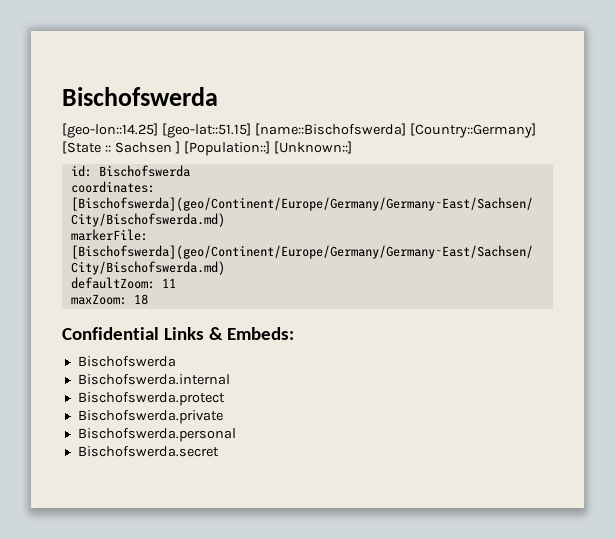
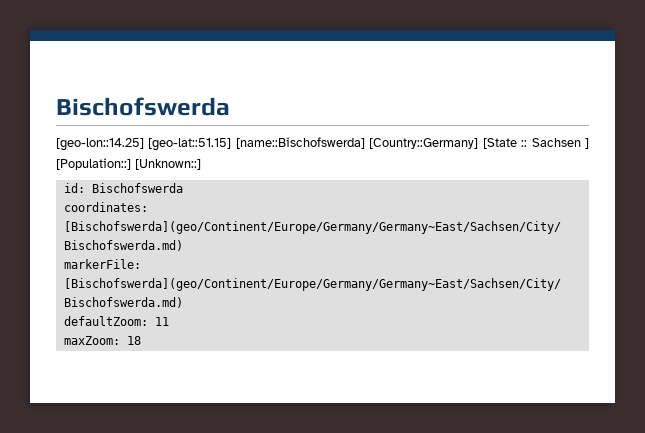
[62,327,295,340] [77,356,176,367] [77,374,230,385] [77,392,225,406] [77,410,223,424] [77,428,236,442] [77,446,219,457] // Confidential Links & Embeds: // Bischofswerda // Bischofswerda.internal // Bischofswerda.protect // Bischofswerda.private // Bischofswerda.personal // Bischofswerda.secret -> (141, 340) none

